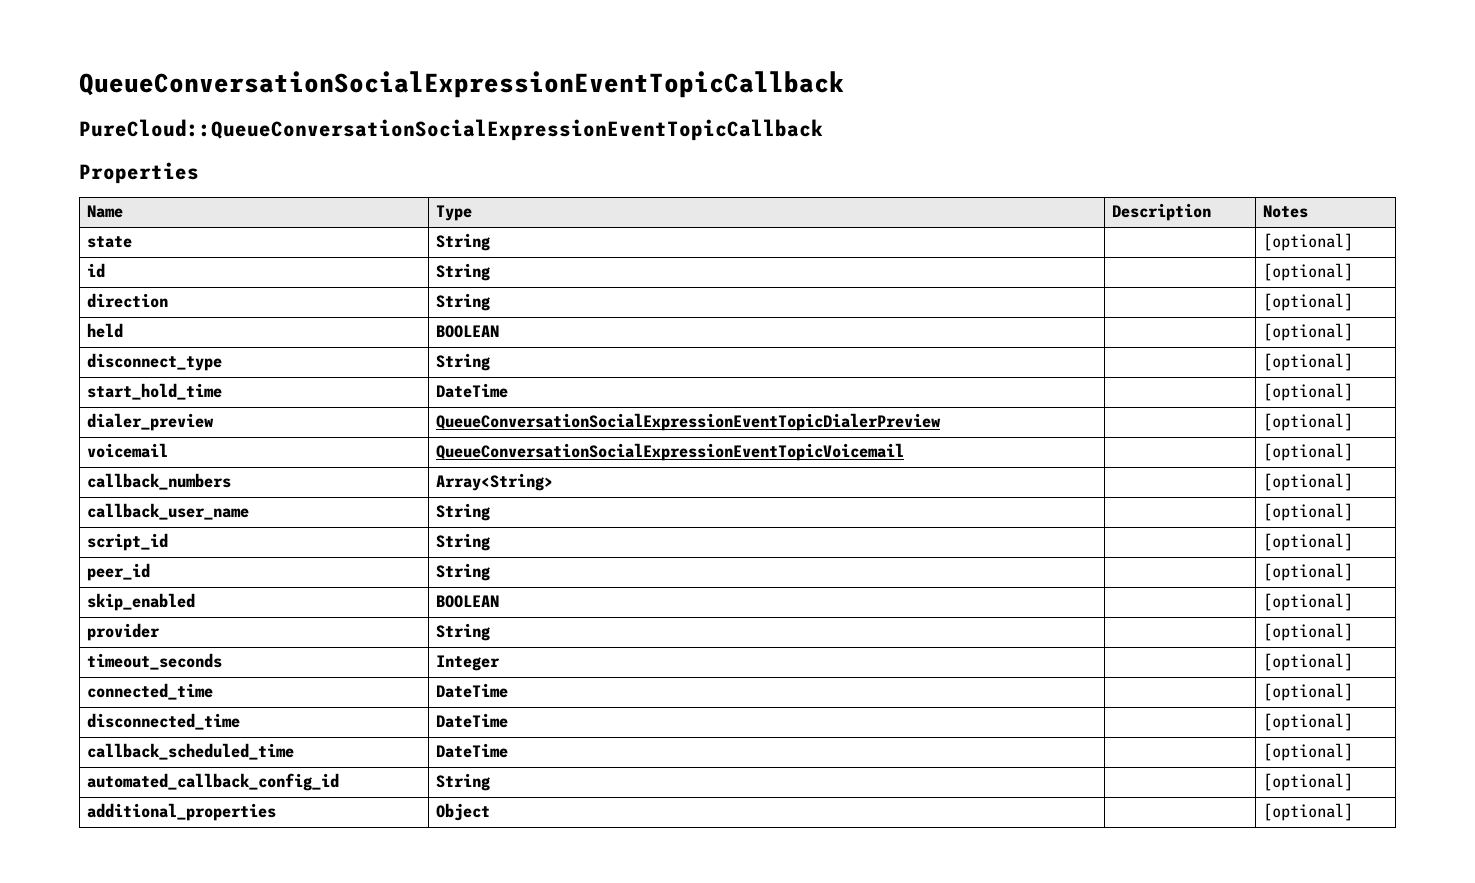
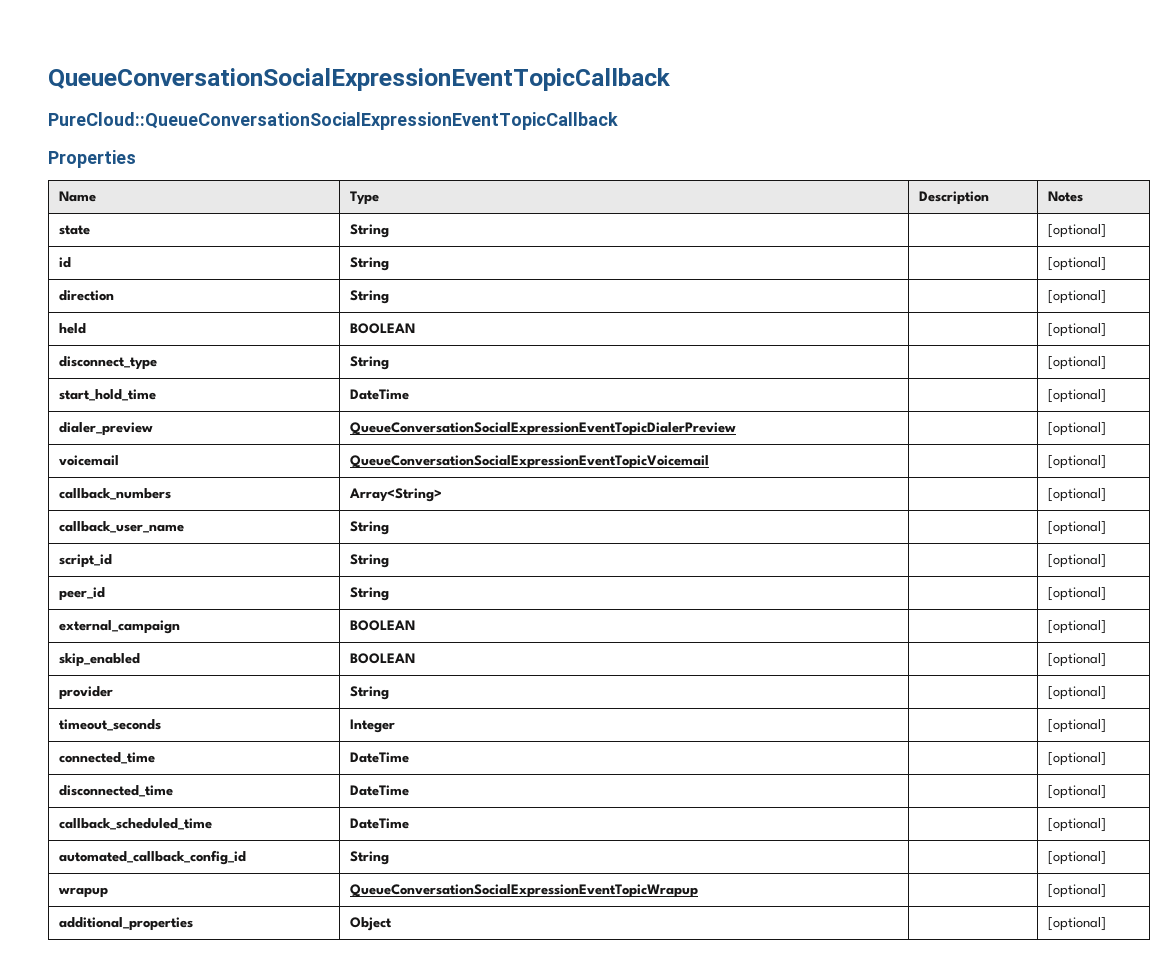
(1354, 572) none -> [58,620,180,634] [349,620,415,631] [1047,620,1106,634] // external_campaign | BOOLEAN | | [optional]
(1354, 782) none -> [57,887,108,898] [349,884,698,898] [1047,884,1106,898] // wrapup | QueueConversationSocialExpressionEventTopicWrapup | | [optional]

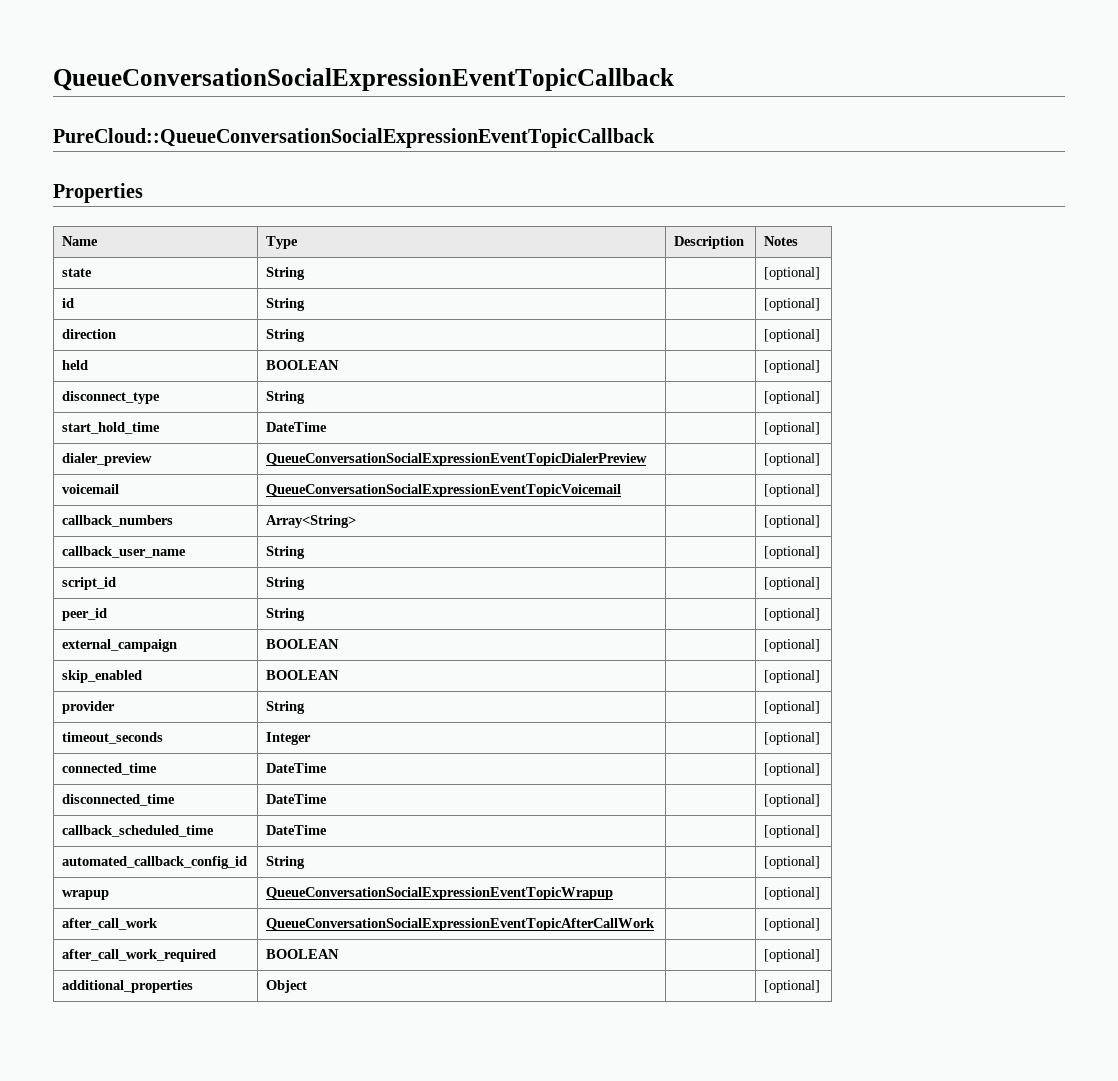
(1106, 891) none -> [62,918,159,930] [266,918,656,931] [764,918,821,931] [62,949,217,962] [266,949,340,959] [764,949,821,962] // after_call_work | QueueConversationSocialExpressionEventTopicAfterCallWork | | [optional] // after_call_work_required | BOOLEAN | | [optional]

